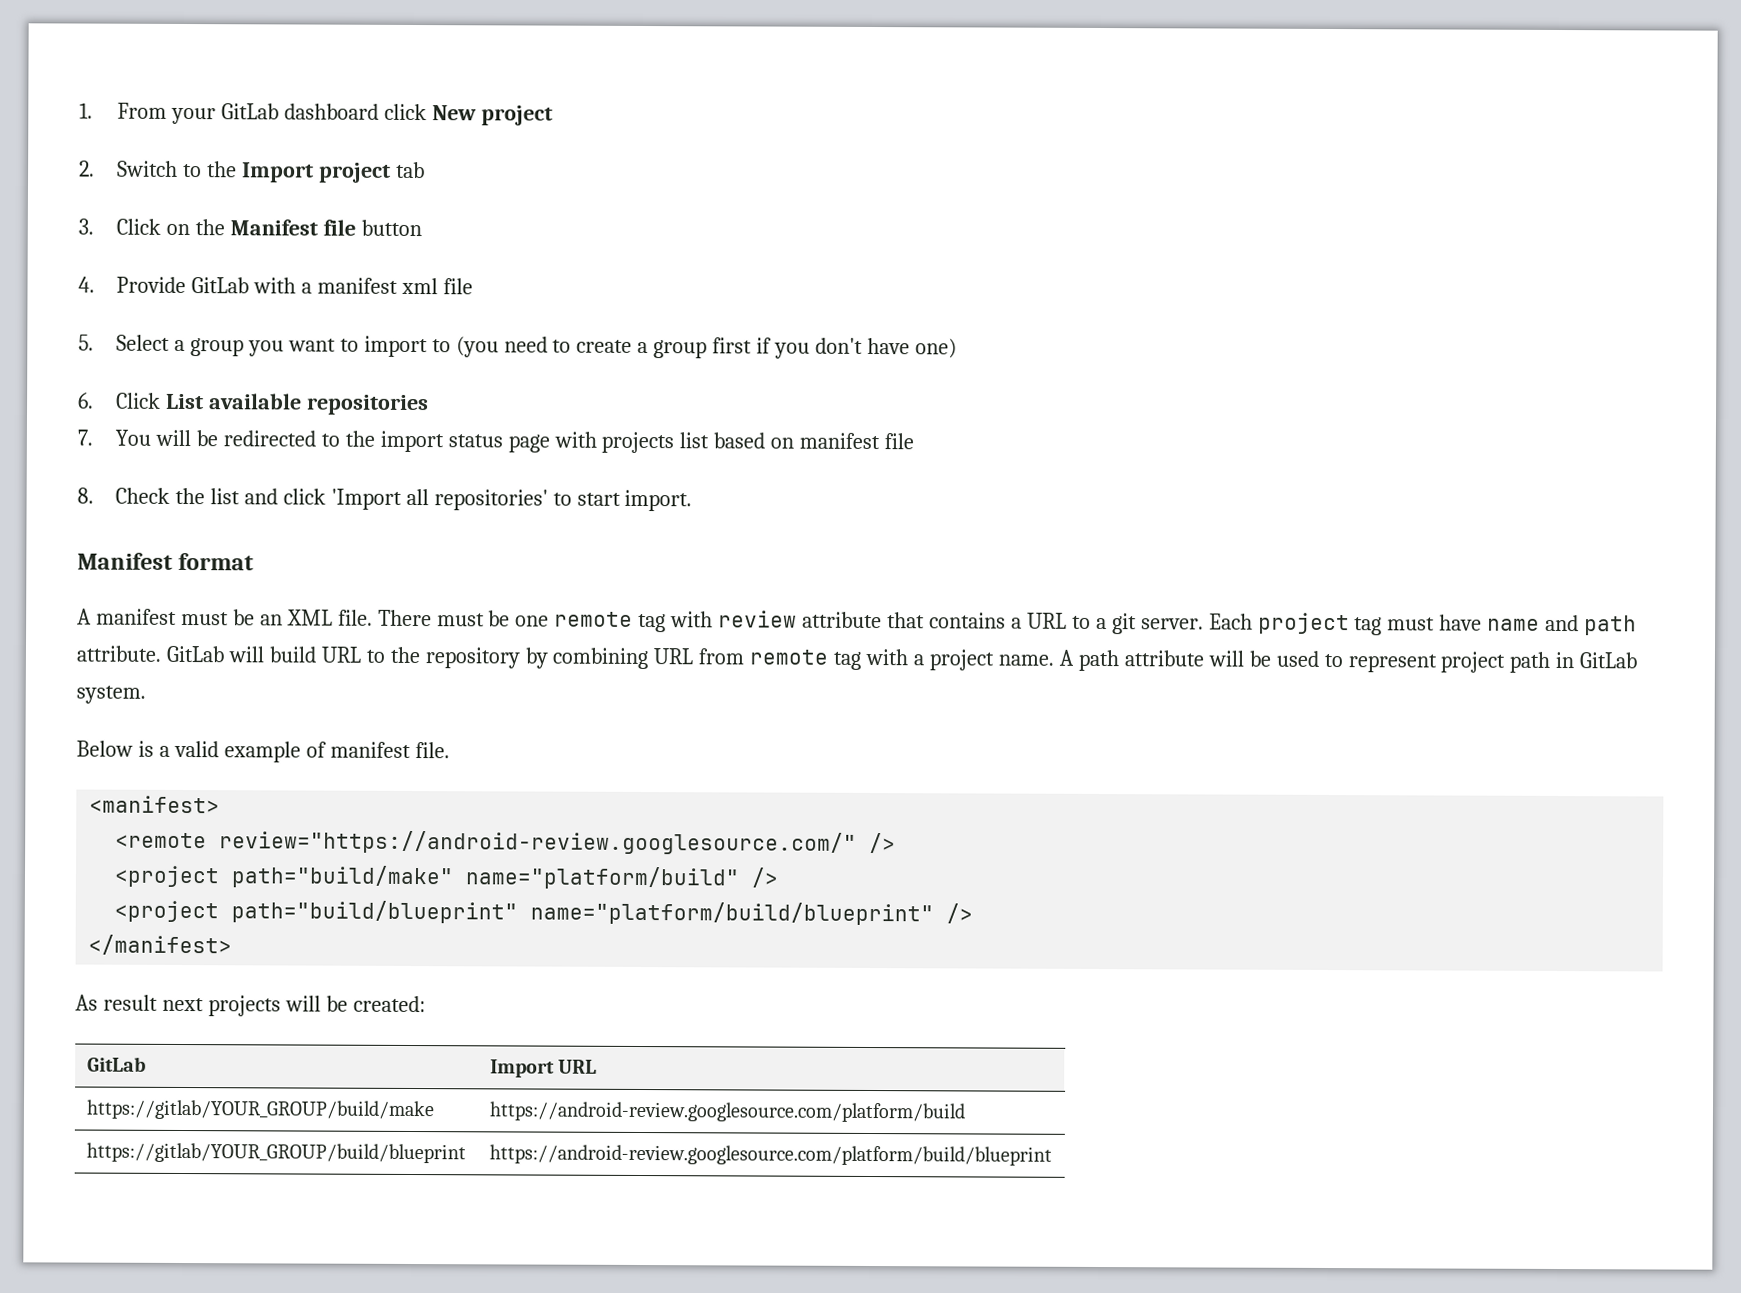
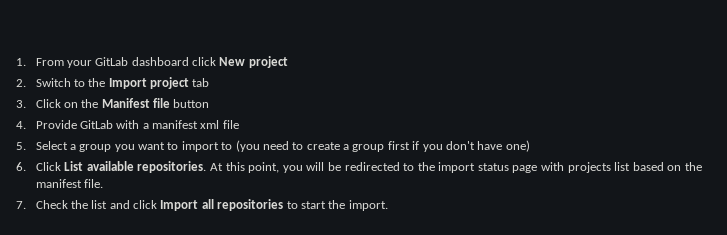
[306,394,429,416] [77,429,152,446] repositories // 7. You -> [137,161,303,173] repositories. At this point, you
[799,432,915,450] [77,487,94,504] manifest file // 8. -> [685,162,703,171] [35,179,103,188] [16,201,26,209] the manifest file. // 7.
[330,488,548,511] 'Import all repositories' -> [160,199,284,211] Import all repositories
(621, 499) none -> [328,200,346,209] the
[77,552,255,571] [77,608,1638,636] [76,645,1638,673] [76,685,146,704] [76,740,450,763] [89,795,221,814] [115,830,897,855] [114,865,780,890] [114,900,974,926] [88,934,233,956] [75,994,426,1017] [86,1056,146,1072] [489,1059,597,1078] [85,1099,435,1121] [488,1101,966,1123] [85,1142,466,1164] [488,1144,1052,1166] // Manifest format // A manifest must be an XML file. There must be one remote tag with review attribute that contains a URL to a git server. Each project tag must have name and path attribute. GitLab will build URL to the repository by combining URL from remote tag with a project name. A path attribute will be used to represent project path in GitLab system. // Below is a valid example of manifest file. // <manifest> // <remote review="https://android-review.googlesource.com/" /> // <project path="build/make" name="platform/build" /> // <project path="build/blueprint" name="platform/build/blueprint" /> // </manifest> // As result next projects will be created: // GitLab | Import URL // https://gitlab/YOUR_GROUP/build/make | https://android-review.googlesource.com/platform/build // https://gitlab/YOUR_GROUP/build/blueprint | https://android-review.googlesource.com/platform/build/blueprint -> (388, 205) none

